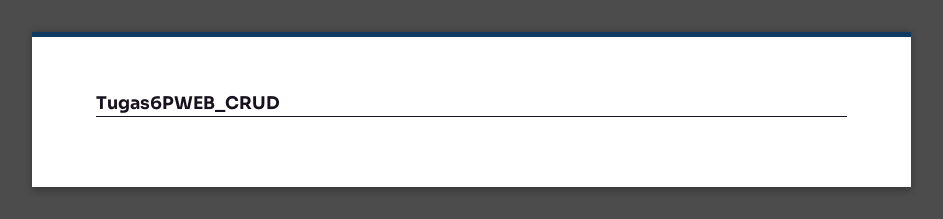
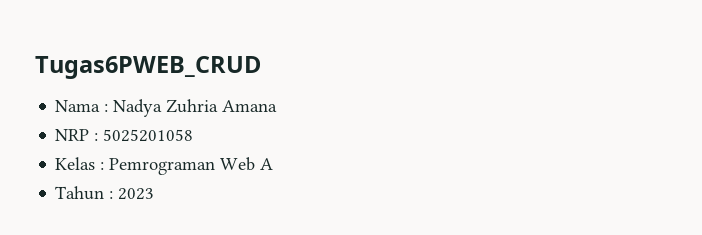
(280, 104) none -> [55,99,278,117] [55,129,194,142] [55,157,274,175] [55,186,155,200] // Nama : Nadya Zuhria Amana // NRP : 5025201058 // Kelas : Pemrograman Web A // Tahun : 2023

